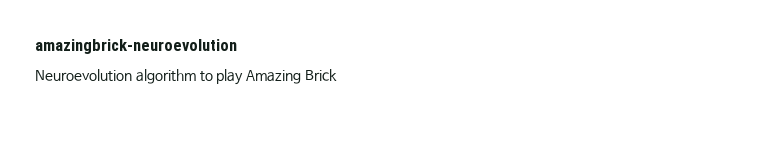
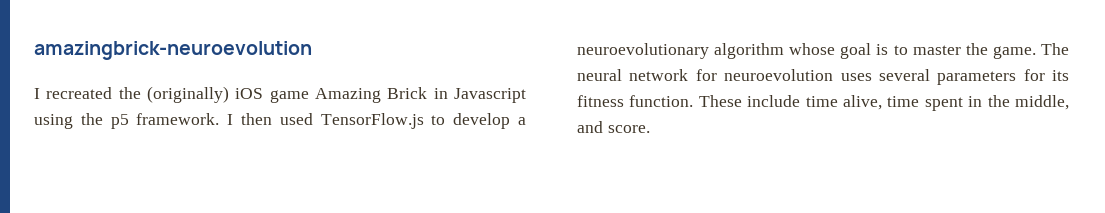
[35,69,337,85] Neuroevolution algorithm to play Amazing Brick -> [34,86,526,103] [34,113,526,129] [577,43,1069,59] [577,69,1069,85] [577,95,1069,111] [577,121,650,133] I recreated the (originally) iOS game Amazing Brick in Javascript using the p5 framework. I then used TensorFlow.js to develop a neuroevolutionary algorithm whose goal is to master the game. The neural network for neuroevolution uses several parameters for its fitness function. These include time alive, time spent in the middle, and score.

